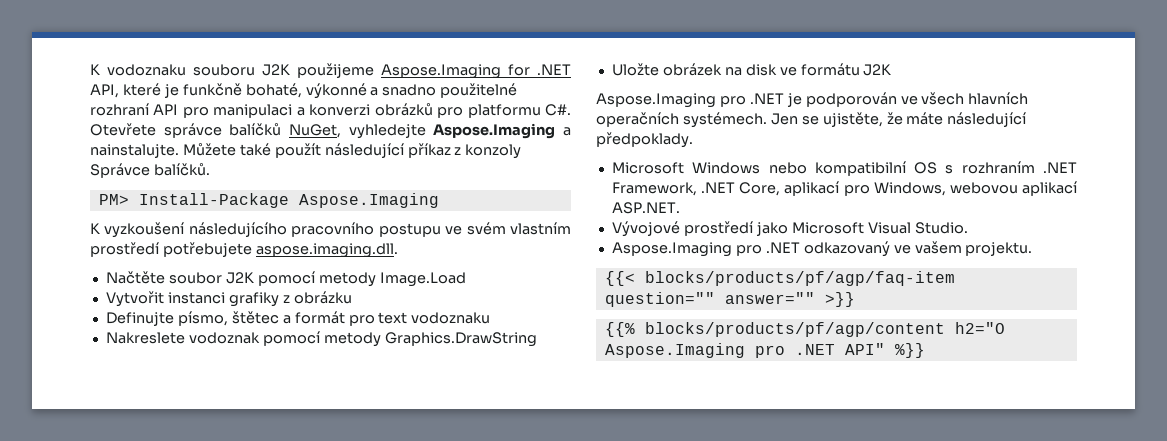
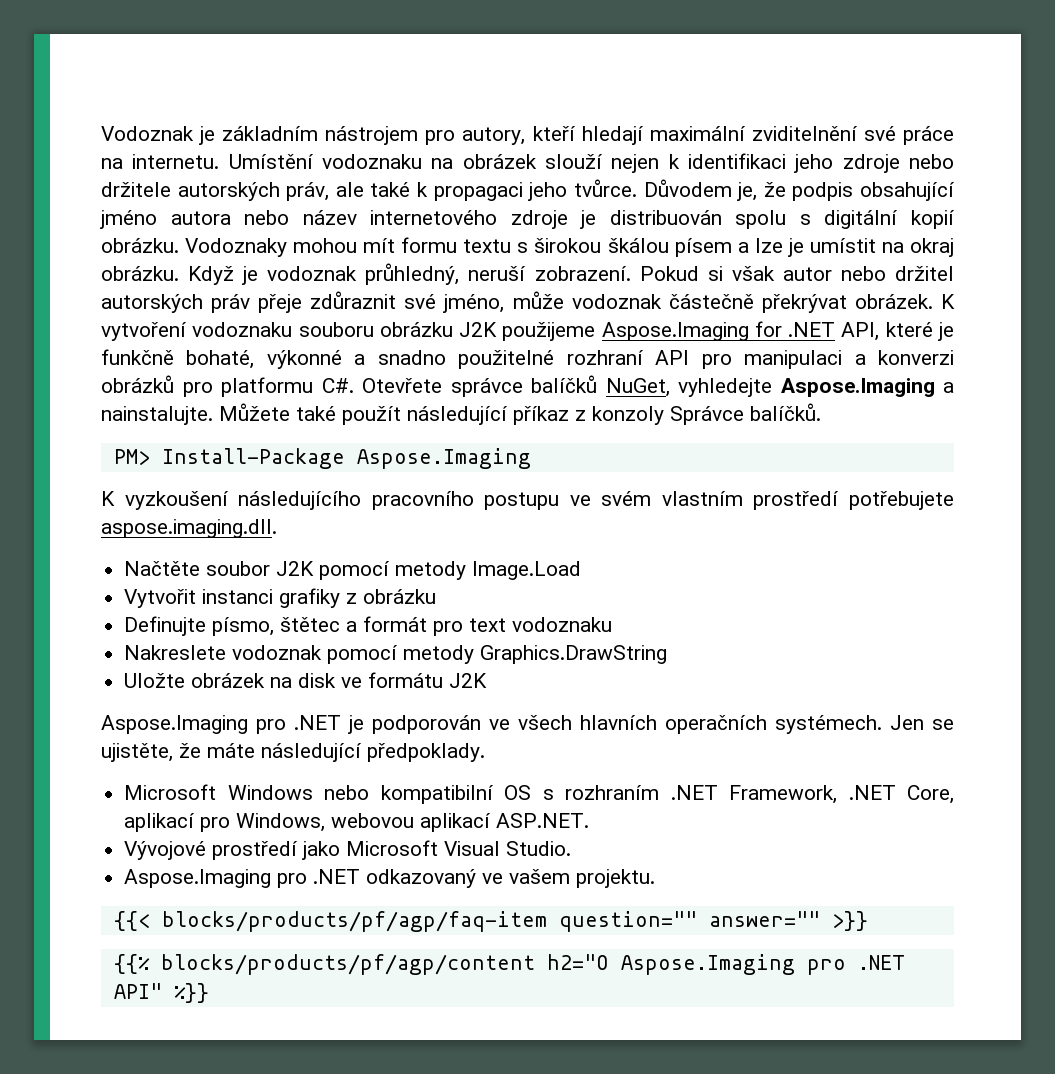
[90,64,100,75] K -> [101,126,954,145] [101,153,955,173] [101,179,956,201] [100,210,955,229] [101,237,955,257] [101,263,955,285] [101,291,955,313] [101,322,187,341] Vodoznak je základním nástrojem pro autory, kteří hledají maximální zviditelnění své práce na internetu. Umístění vodoznaku na obrázek slouží nejen k identifikaci jeho zdroje nebo držitele autorských práv, ale také k propagaci jeho tvůrce. Důvodem je, že podpis obsahující jméno autora nebo název internetového zdroje je distribuován spolu s digitální kopií obrázku. Vodoznaky mohou mít formu textu s širokou škálou písem a lze je umístit na okraj obrázku. Když je vodoznak průhledný, neruší zobrazení. Pokud si však autor nebo držitel autorských práv přeje zdůraznit své jméno, může vodoznak částečně překrývat obrázek. K vytvoření
(255, 70) none -> [379,322,453,337] obrázku

